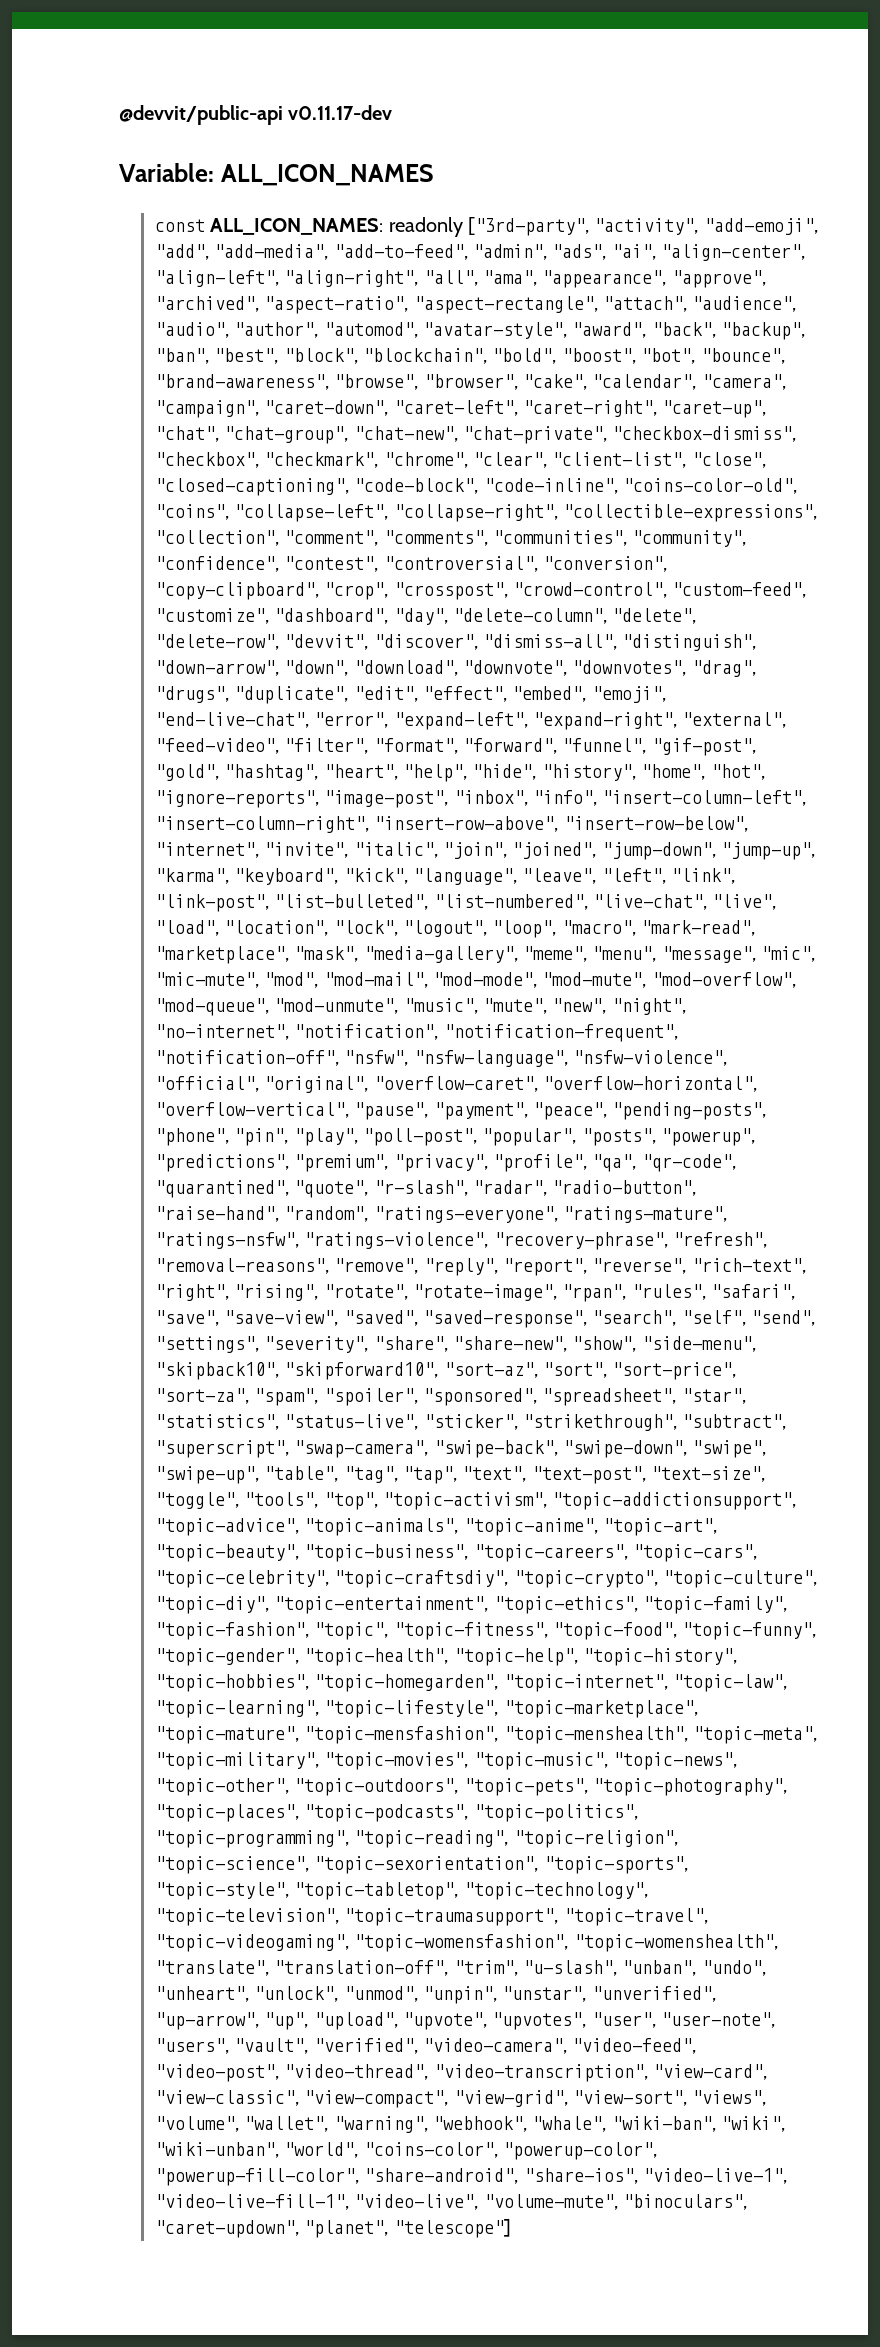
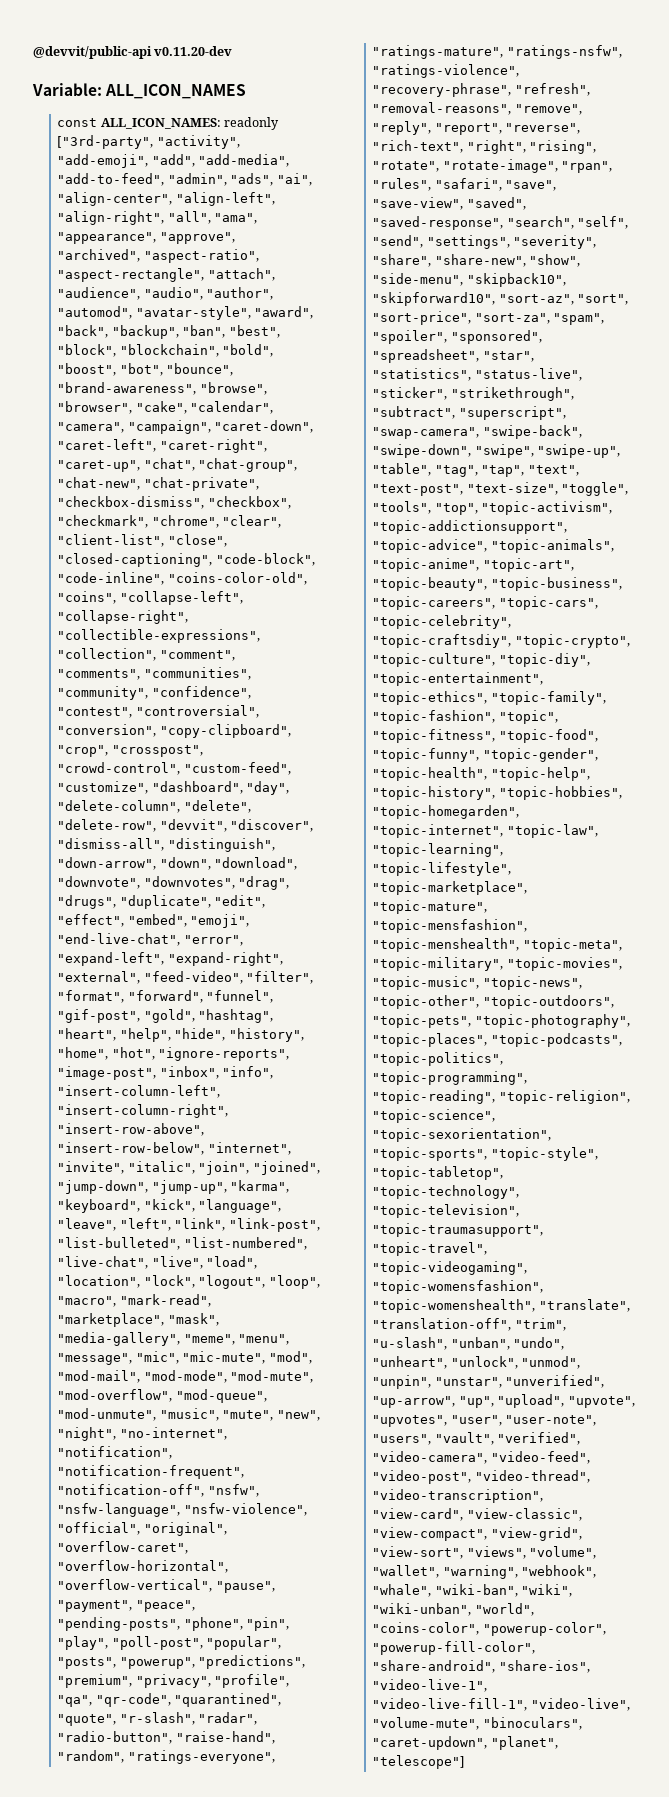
[288,105,393,120] v0.11.17-dev -> [154,46,233,56] v0.11.20-dev

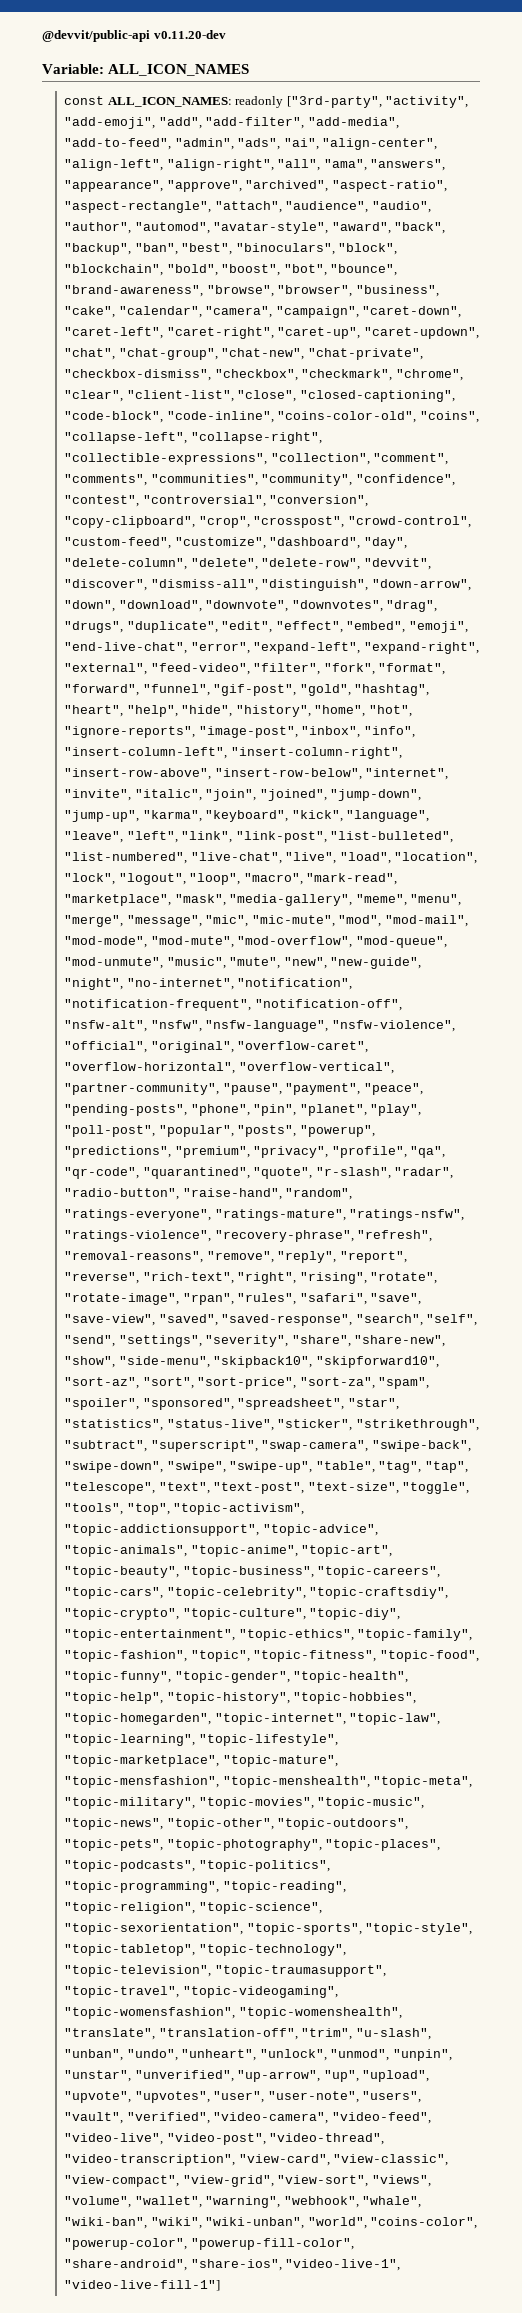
(195, 160) none -> [205,117,305,129] "add-filter",
(258, 218) none -> [370,159,446,171] "answers",
(280, 331) none -> [235,243,335,255] "binoculars",
(133, 407) none -> [355,285,439,297] "business",
(141, 466) none -> [363,327,479,339] "caret-updown",
(314, 977) none -> [323,663,375,675] "fork",
(290, 1339) none -> [64,915,124,927] "merge",
(320, 1415) none -> [330,957,422,969] "new-guide",
(205, 1490) none -> [64,1020,148,1032] "nsfw-alt",
(213, 1585) none -> [64,1083,220,1095] "partner-community",
(290, 1624) none -> [299,1104,367,1116] "planet",
(525, 471) none -> [64,1482,156,1494] "telescope",
(590, 1457) none -> [64,2133,164,2145] "video-live",
[372,1698,630,1711] [372,1717,582,1730] [372,1736,558,1750] [372,1755,466,1769] "video-live-fill-1", "video-live", "volume-mute", "binoculars", "caret-updown", "planet", "telescope"] -> [64,2280,221,2291] "video-live-fill-1"]

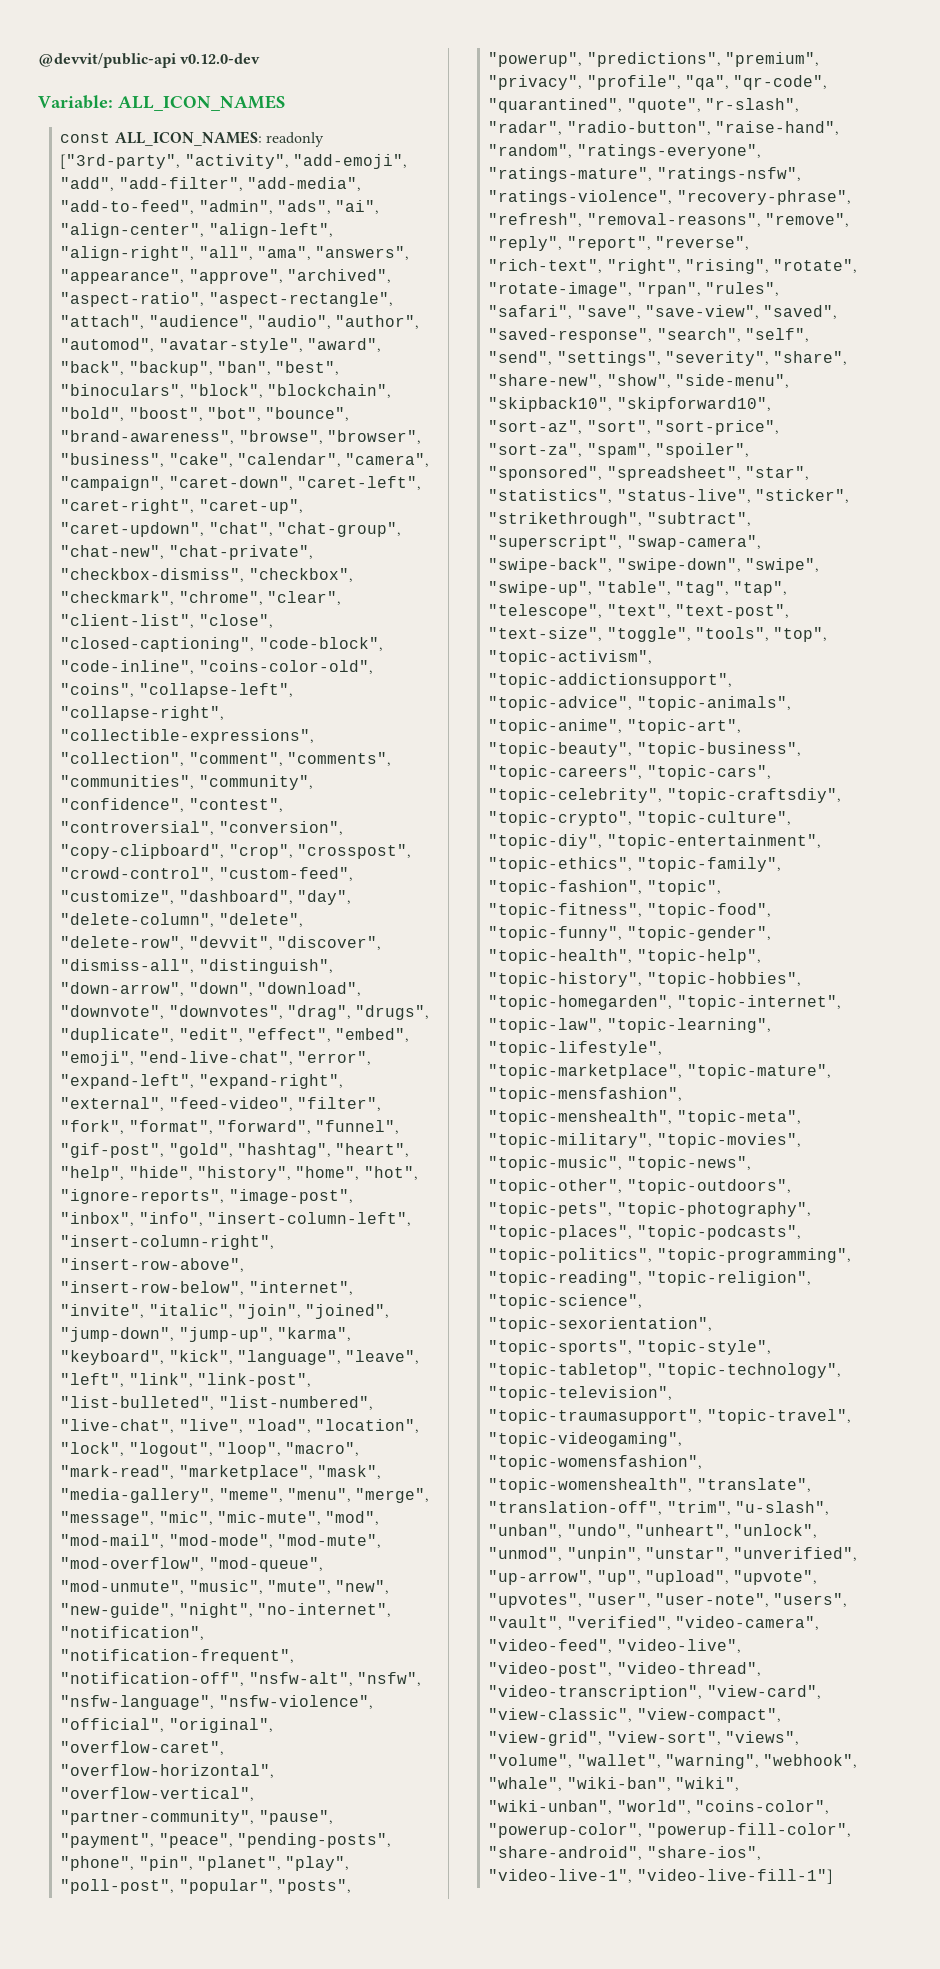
[153,30,226,39] v0.11.20-dev -> [180,53,261,64] v0.12.0-dev

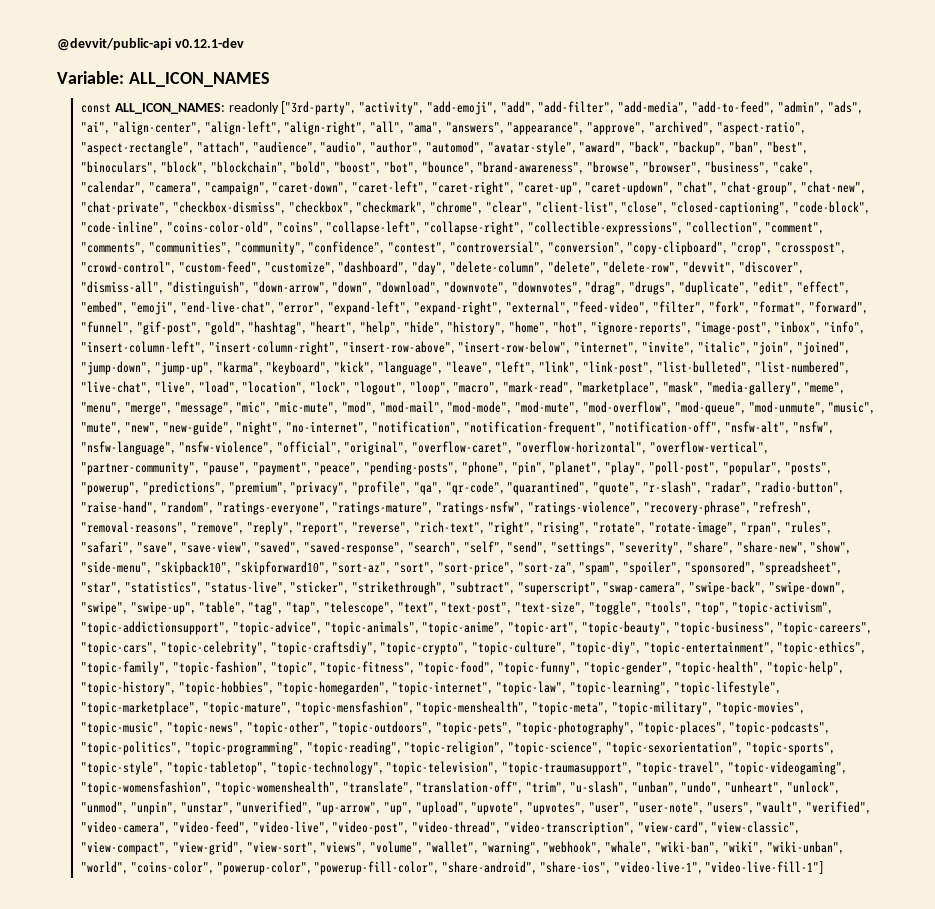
[180,53,261,64] v0.12.0-dev -> [174,38,244,48] v0.12.1-dev

